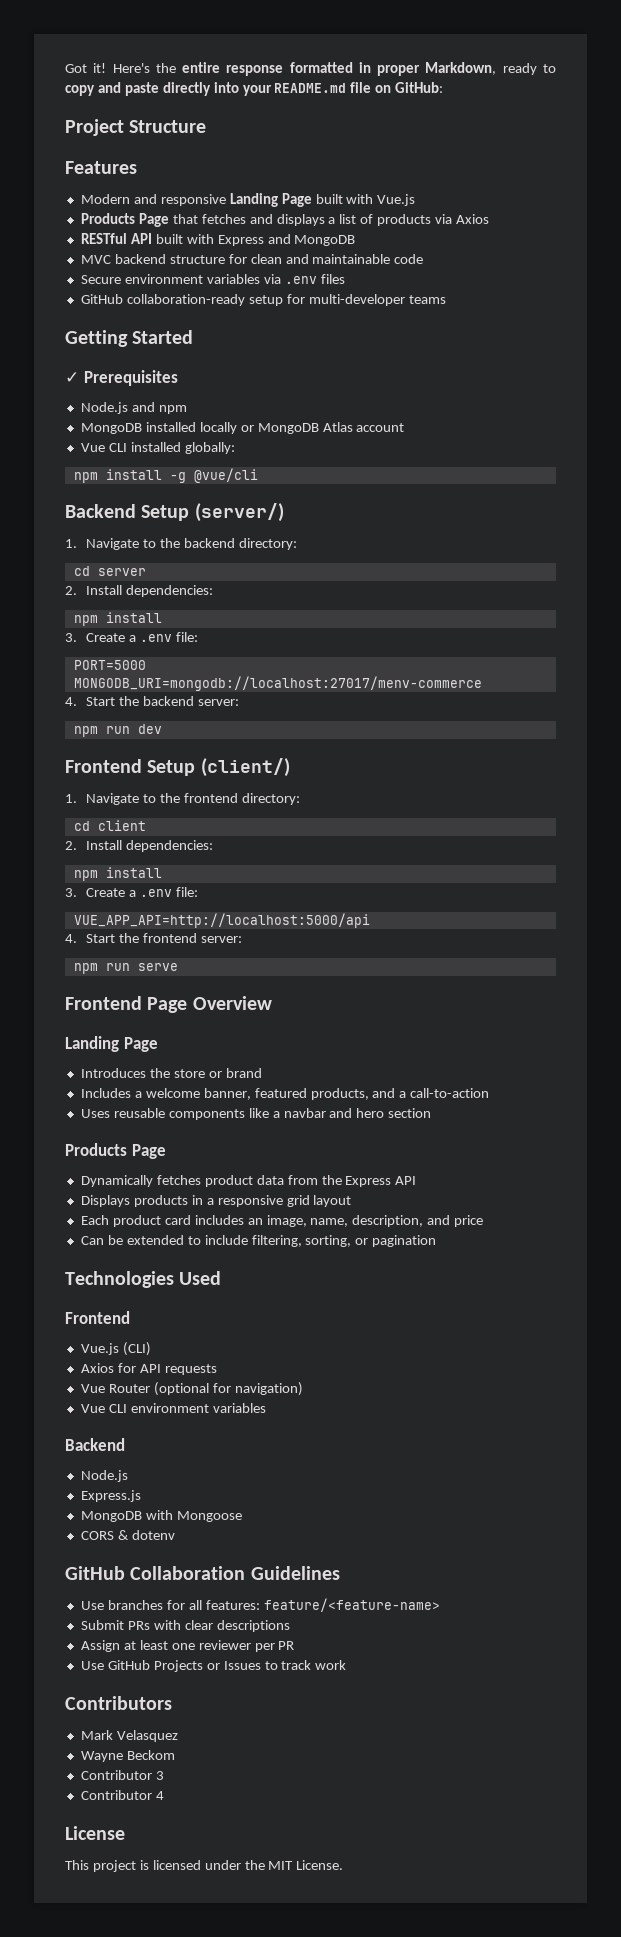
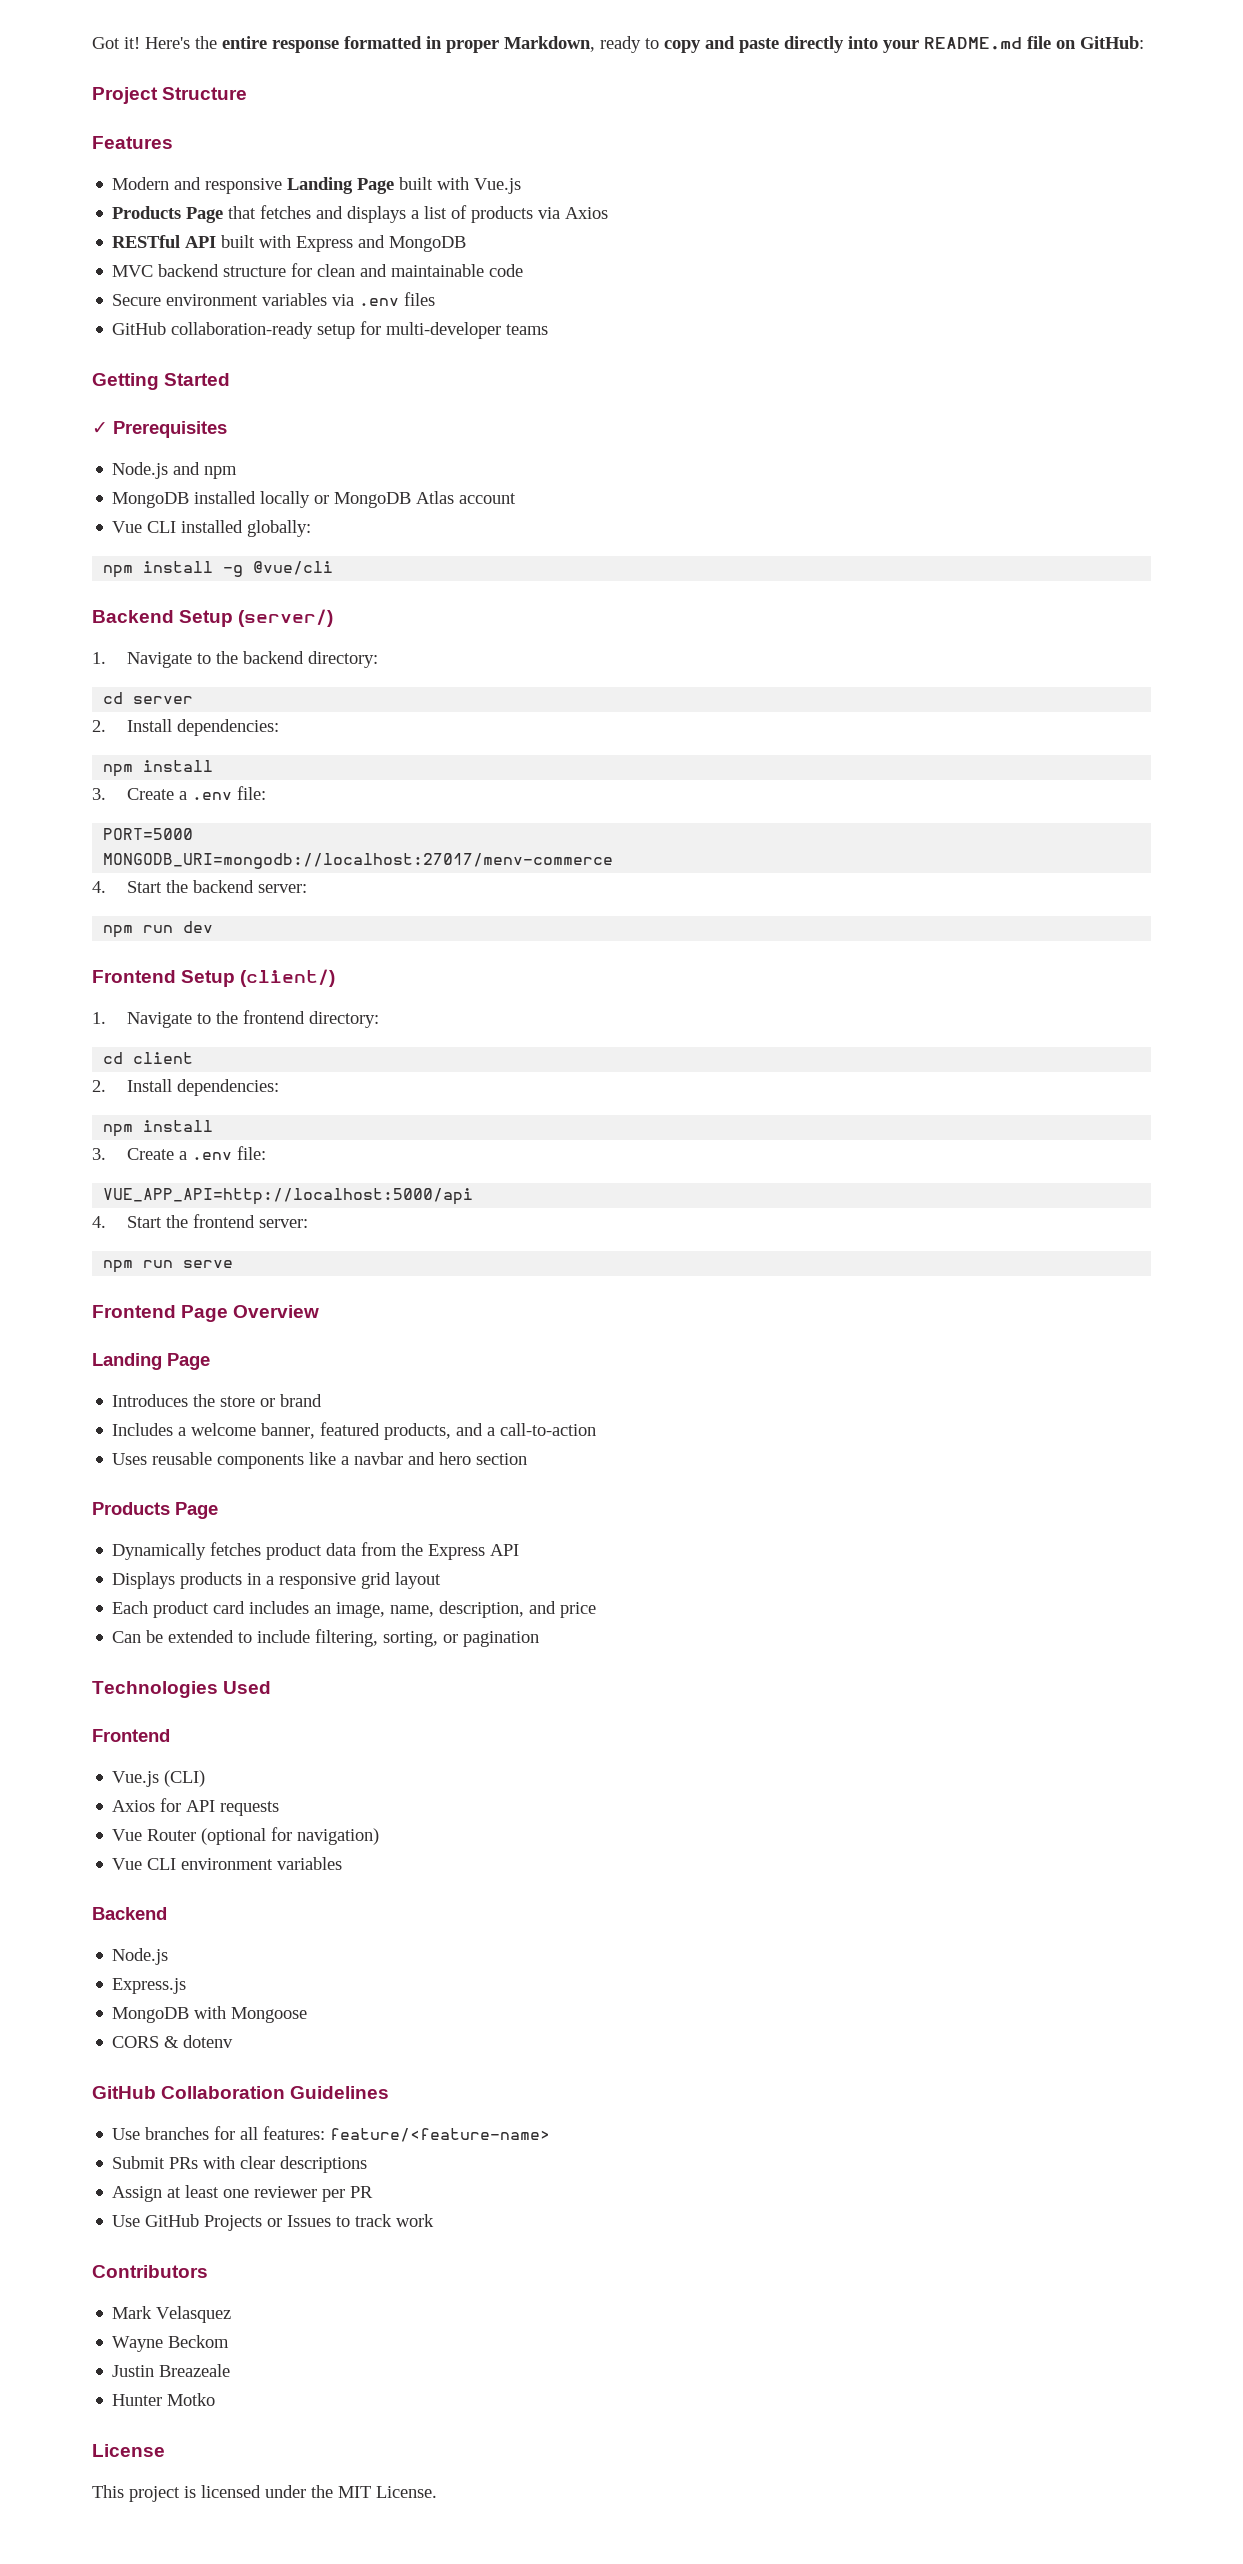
[80,1770,164,1780] [80,1790,164,1800] Contributor 3 // Contributor 4 -> [112,2364,231,2377] [112,2393,216,2406] Justin Breazeale // Hunter Motko

